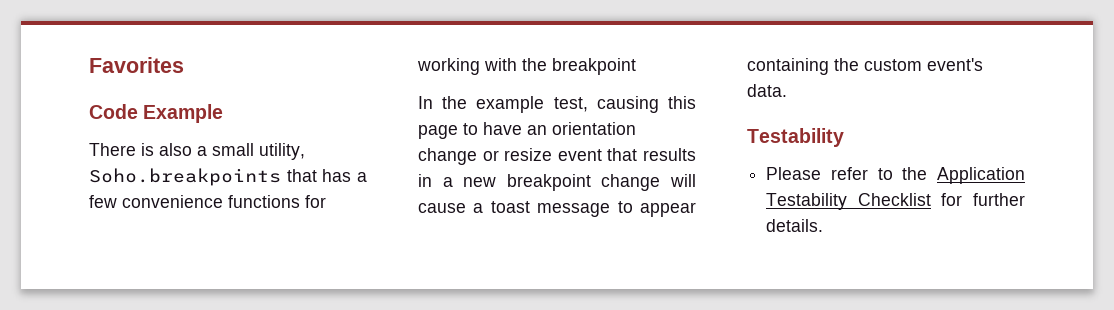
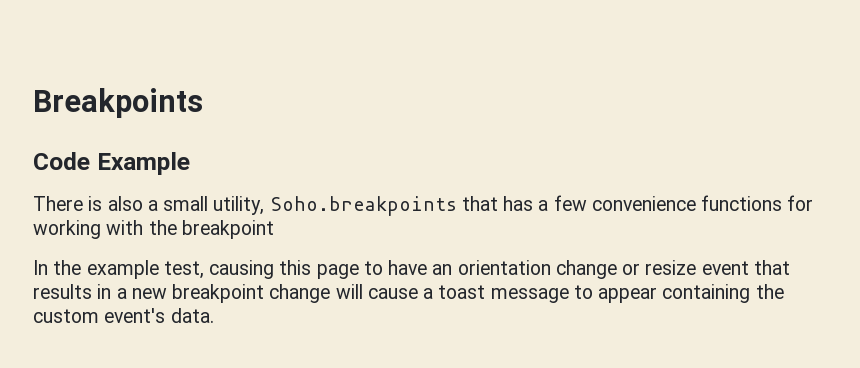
[89,57,184,73] Favorites -> [33,88,203,118] Breakpoints
[747,128,844,147] [766,167,1025,184] [766,193,1025,210] [766,219,824,232] // Testability // Please refer to the Application Testability Checklist for further details. -> (214, 315) none

